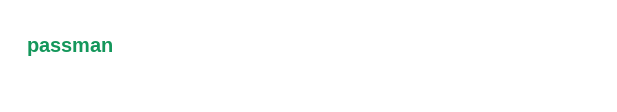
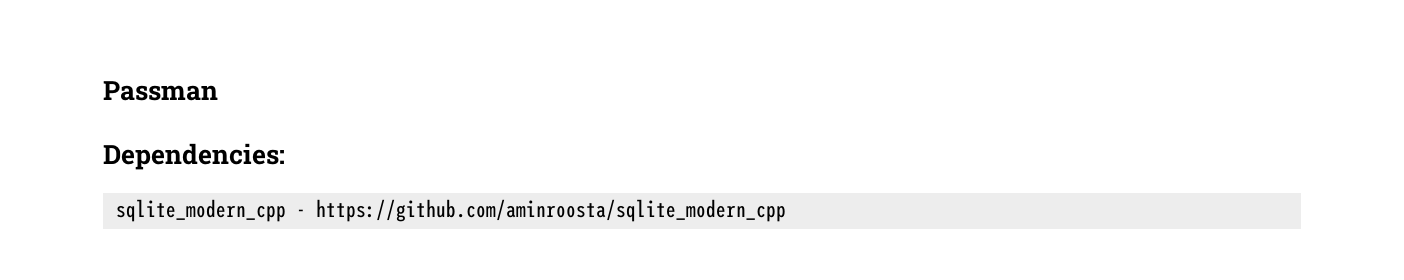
[27,41,113,56] passman -> [103,81,218,101] [103,143,285,170] [115,199,786,222] Passman // Dependencies: // sqlite_modern_cpp - https://github.com/aminroosta/sqlite_modern_cpp

